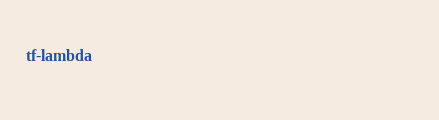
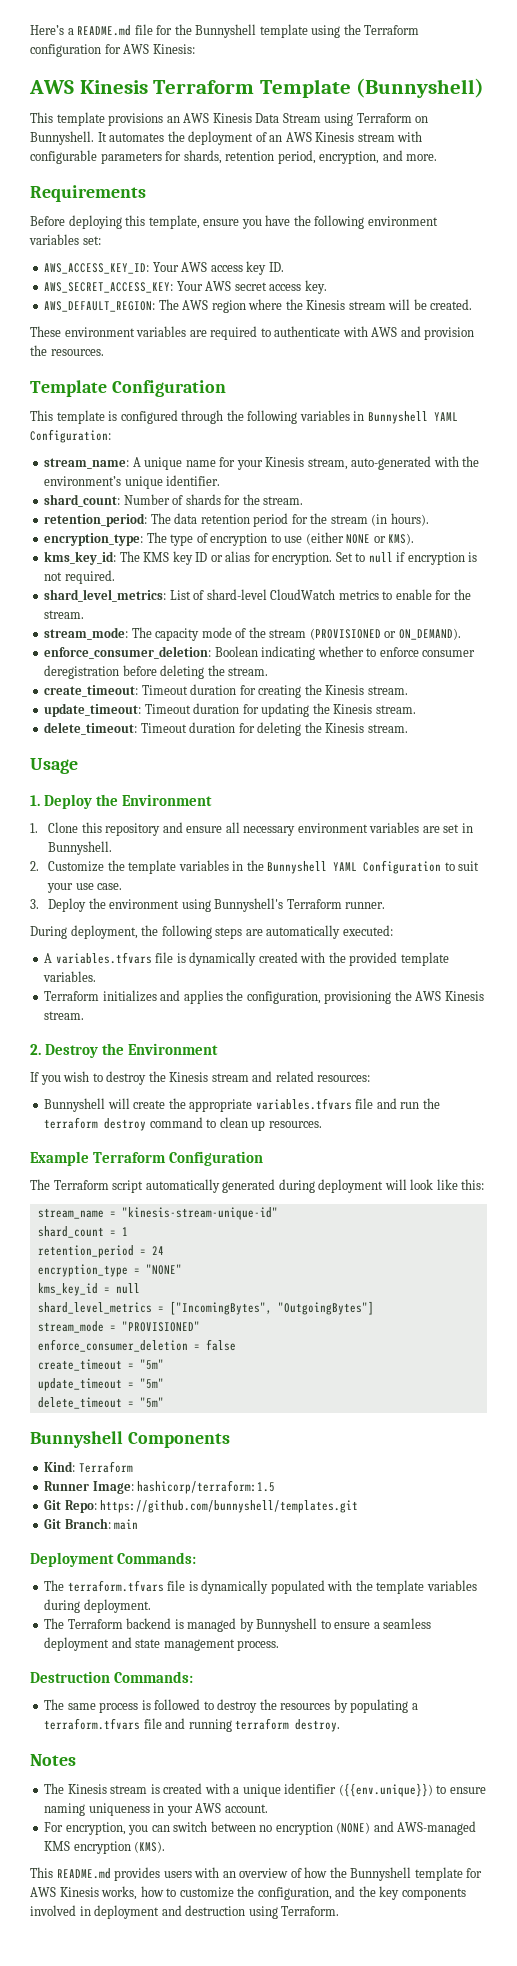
[26,49,92,61] tf-lambda -> [30,24,420,38] [30,44,195,57] [29,78,485,98] [30,112,429,126] [30,131,423,145] [30,150,438,164] [30,185,146,202] [30,215,438,229] [29,234,101,245] [44,261,284,275] [44,280,327,294] [44,299,473,313] [30,326,475,340] [30,345,104,356] [30,380,226,397] [30,410,458,424] [30,429,111,443] [44,456,480,470] [44,475,221,489] [44,494,304,507] [44,513,429,527] [44,532,415,546] [44,551,478,565] [44,570,115,584] [44,589,471,602] [44,610,85,619] [44,627,461,641] [44,646,476,660] [44,665,269,679] [44,684,408,698] [44,703,416,717] [44,722,408,736] [30,758,78,774] [30,794,213,809] [30,822,473,836] [48,841,113,855] [30,860,480,874] [47,883,123,893] [30,898,386,912] [30,925,393,939] [44,952,449,966] [43,971,97,982] [44,990,484,1004] [44,1011,85,1020] [30,1043,219,1058] [30,1071,371,1085] [44,1098,440,1112] [44,1117,322,1131] [30,1151,264,1166] [30,1179,485,1193] [37,1207,278,1220] [37,1226,128,1238] [37,1245,164,1258] [37,1264,182,1277] [37,1283,140,1296] [37,1301,374,1315] [37,1321,200,1333] [37,1339,236,1352] [37,1359,164,1371] [37,1378,164,1391] [37,1397,164,1409] [30,1431,230,1448] [44,1461,133,1473] [44,1480,276,1494] [44,1500,359,1513] [44,1518,139,1530] [30,1552,197,1567] [44,1580,477,1594] [44,1599,151,1613] [44,1618,432,1632] [44,1637,280,1651] [30,1671,194,1683] [44,1699,418,1713] [44,1718,341,1732] [30,1754,76,1766] [44,1783,486,1797] [44,1803,268,1816] [44,1821,477,1835] [44,1841,166,1854] [30,1867,483,1881] [30,1886,466,1900] [30,1905,340,1919] Here’s a README.md file for the Bunnyshell template using the Terraform configuration for AWS Kinesis: // AWS Kinesis Terraform Template (Bunnyshell) // This template provisions an AWS Kinesis Data Stream using Terraform on Bunnyshell. It automates the deployment of an AWS Kinesis stream with configurable parameters for shards, retention period, encryption, and more. // Requirements // Before deploying this template, ensure you have the following environment variables set: // AWS_ACCESS_KEY_ID: Your AWS access key ID. // AWS_SECRET_ACCESS_KEY: Your AWS secret access key. // AWS_DEFAULT_REGION: The AWS region where the Kinesis stream will be created. // These environment variables are required to authenticate with AWS and provision the resources. // Template Configuration // This template is configured through the following variables in Bunnyshell YAML Configuration: // stream_name: A unique name for your Kinesis stream, auto-generated with the environment’s unique identifier. // shard_count: Number of shards for the stream. // retention_period: The data retention period for the stream (in hours). // encryption_type: The type of encryption to use (either NONE or KMS). // kms_key_id: The KMS key ID or alias for encryption. Set to null if encryption is not required. // shard_level_metrics: List of shard-level CloudWatch metrics to enable for the stream. // stream_mode: The capacity mode of the stream (PROVISIONED or ON_DEMAND). // enforce_consumer_deletion: Boolean indicating whether to enforce consumer deregistration before deleting the stream. // create_timeout: Timeout duration for creating the Kinesis stream. // update_timeout: Timeout duration for updating the Kinesis stream. // delete_timeout: Timeout duration for deleting the Kinesis stream. // Usage // 1. Deploy the Environment // 1. Clone this repository and ensure all necessary environment variables are set in Bunnyshell. // 2. Customize the template variables in the Bunnyshell YAML Configuration to suit your use case. // 3. Deploy the environment using Bunnyshell's Terraform runner. // During deployment, the following steps are automatically executed: // A variables.tfvars file is dynamically created with the provided template variables. // Terraform initializes and applies the configuration, provisioning the AWS Kinesis stream. // 2. Destroy the Environment // If you wish to destroy the Kinesis stream and related resources: // Bunnyshell will create the appropriate variables.tfvars file and run the terraform destroy command to clean up resources. // Example Terraform Configuration // The Terraform script automatically generated during deployment will look like this: // stream_name = "kinesis-stream-unique-id" // shard_count = 1 // retention_period = 24 // encryption_type = "NONE" // kms_key_id = null // shard_level_metrics = ["IncomingBytes", "OutgoingBytes"] // stream_mode = "PROVISIONED" // enforce_consumer_deletion = false // create_timeout = "5m" // update_timeout = "5m" // delete_timeout = "5m" // Bunnyshell Components // Kind: Terraform // Runner Image: hashicorp/terraform:1.5 // Git Repo: https://github.com/bunnyshell/templates.git // Git Branch: main // Deployment Commands: // The terraform.tfvars file is dynamically populated with the template variables during deployment. // The Terraform backend is managed by Bunnyshell to ensure a seamless deployment and state management process. // Destruction Commands: // The same process is followed to destroy the resources by populating a terraform.tfvars file and running terraform destroy. // Notes // The Kinesis stream is created with a unique identifier ({{env.unique}}) to ensure naming uniqueness in your AWS account. // For encryption, you can switch between no encryption (NONE) and AWS-managed KMS encryption (KMS). // This README.md provides users with an overview of how the Bunnyshell template for AWS Kinesis works, how to customize the configuration, and the key components involved in deployment and destruction using Terraform.

